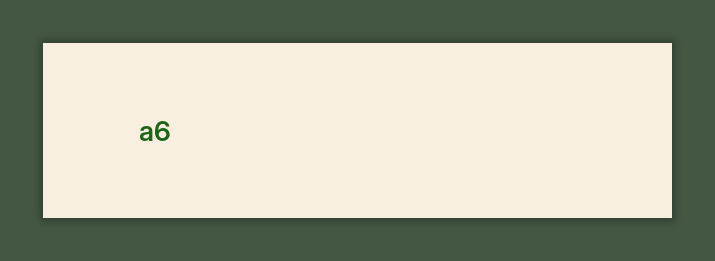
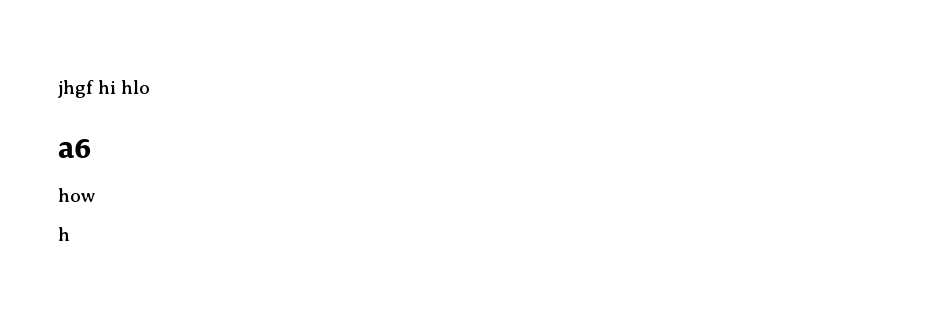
(139, 131) none -> [58,80,151,98] jhgf hi hlo //
(171, 131) none -> [58,188,95,202] [58,227,70,241] // how // h

